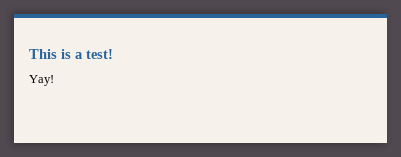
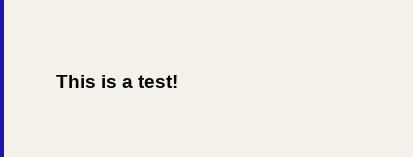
[29,75,54,86] // Yay! -> (179, 81) none

